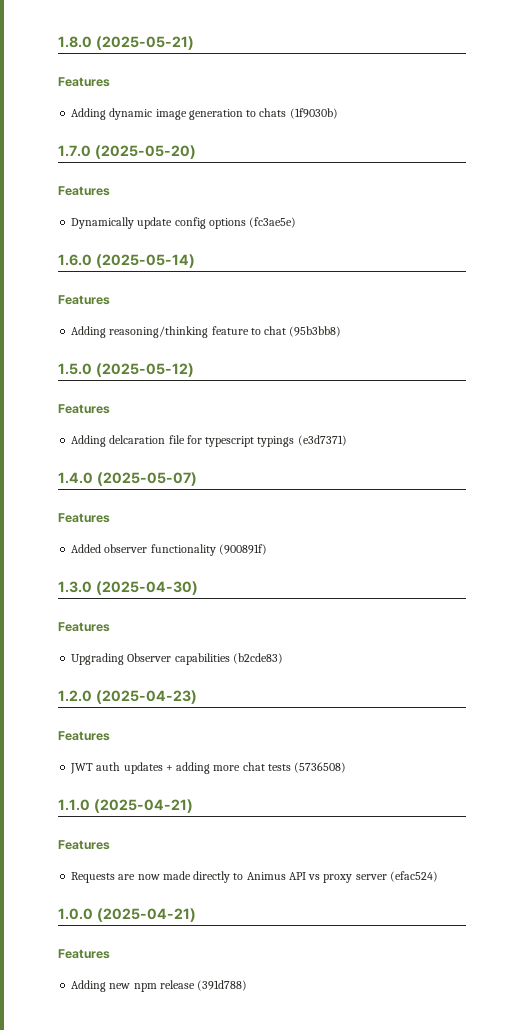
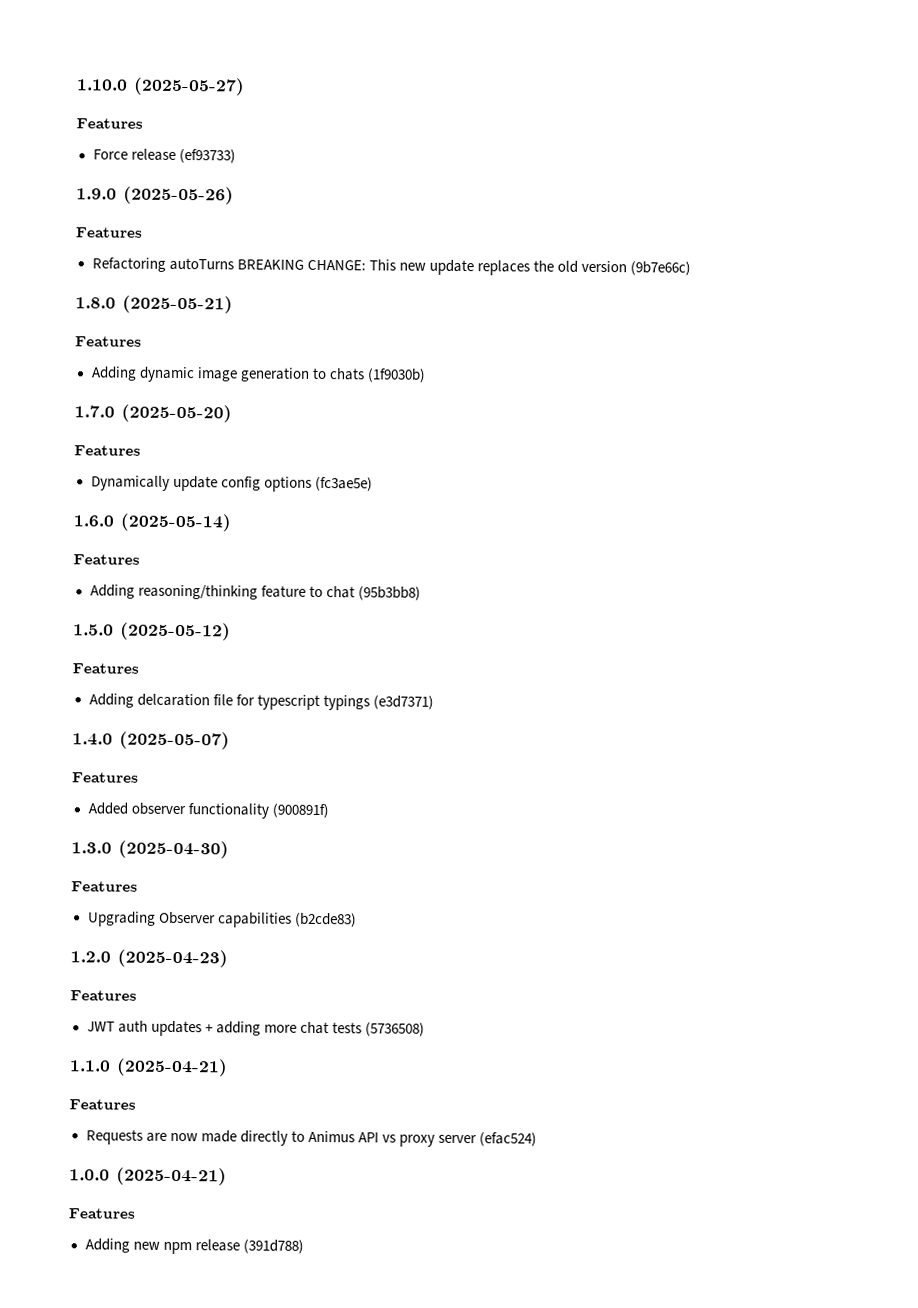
(58, 42) none -> [77,77,245,96] [76,118,143,129] [92,148,236,164] [76,186,234,205] [75,227,143,238] [91,257,692,276] 1.10.0 (2025-05-27) // Features // Force release (ef93733) // 1.9.0 (2025-05-26) // Features // Refactoring autoTurns BREAKING CHANGE: This new update replaces the old version (9b7e66c) //

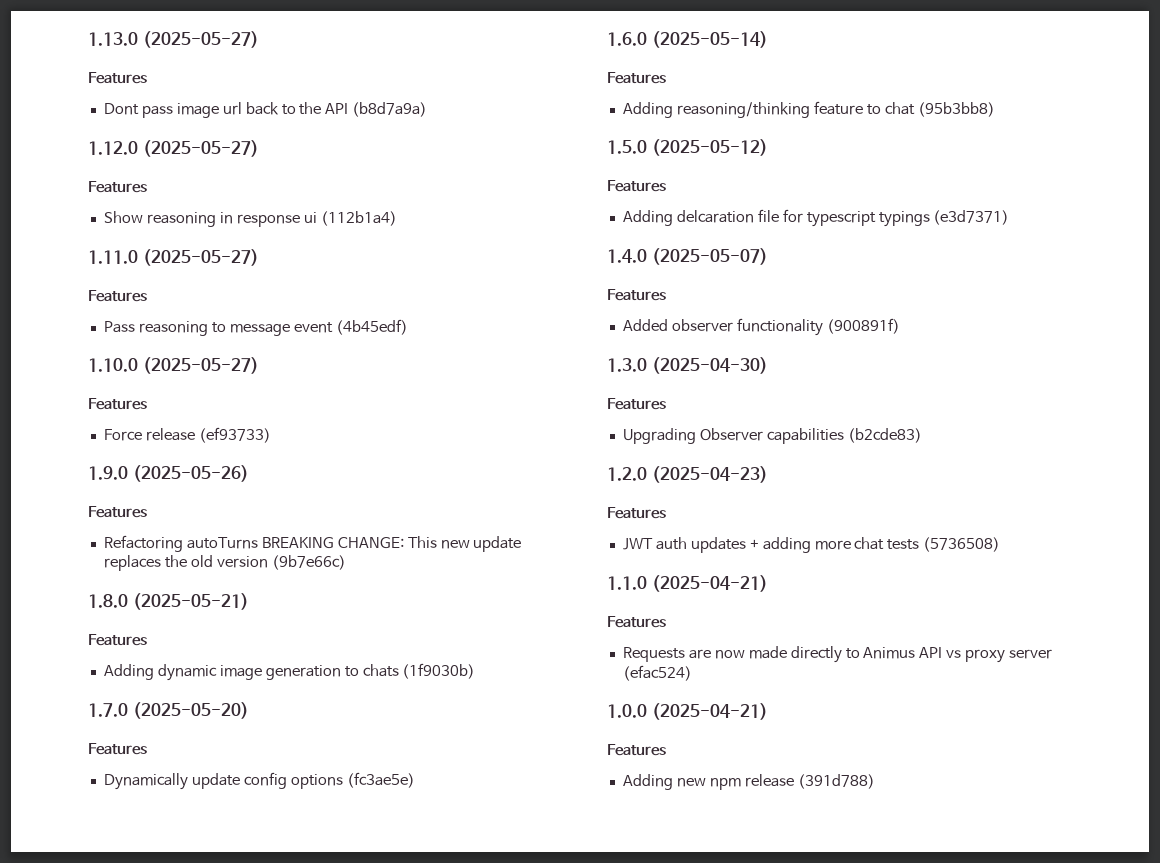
(77, 85) none -> [88,31,259,48] [88,72,147,84] [103,102,428,118] [88,140,259,157] [88,181,147,193] [103,211,397,227] [88,249,259,266] [88,290,147,302] [103,319,408,336] 1.13.0 (2025-05-27) // Features // Dont pass image url back to the API (b8d7a9a) // 1.12.0 (2025-05-27) // Features // Show reasoning in response ui (112b1a4) // 1.11.0 (2025-05-27) // Features // Pass reasoning to message event (4b45edf) //

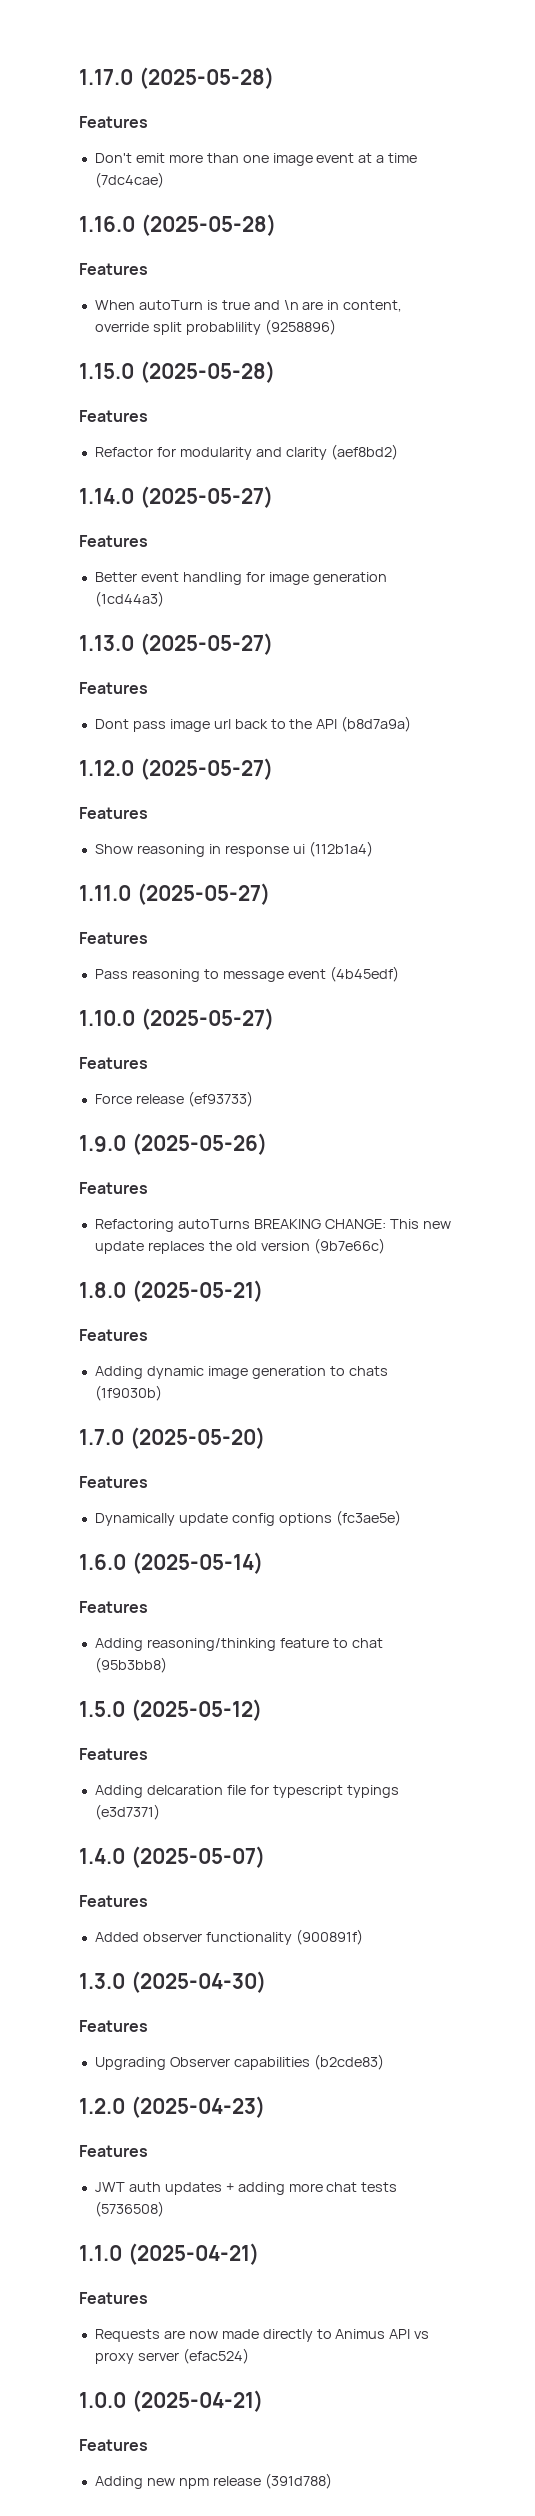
(88, 39) none -> [79,67,274,89] [79,116,148,128] [94,153,418,166] [94,172,164,188] [79,214,276,236] [79,263,148,275] [94,300,403,312] [94,319,336,335] [79,361,275,383] [79,410,148,422] [94,444,398,460] [79,486,273,508] [79,535,148,547] [94,572,387,585] [94,591,164,607] 1.17.0 (2025-05-28) // Features // Don't emit more than one image event at a time (7dc4cae) // 1.16.0 (2025-05-28) // Features // When autoTurn is true and \n are in content, override split probablility (9258896) // 1.15.0 (2025-05-28) // Features // Refactor for modularity and clarity (aef8bd2) // 1.14.0 (2025-05-27) // Features // Better event handling for image generation (1cd44a3) //

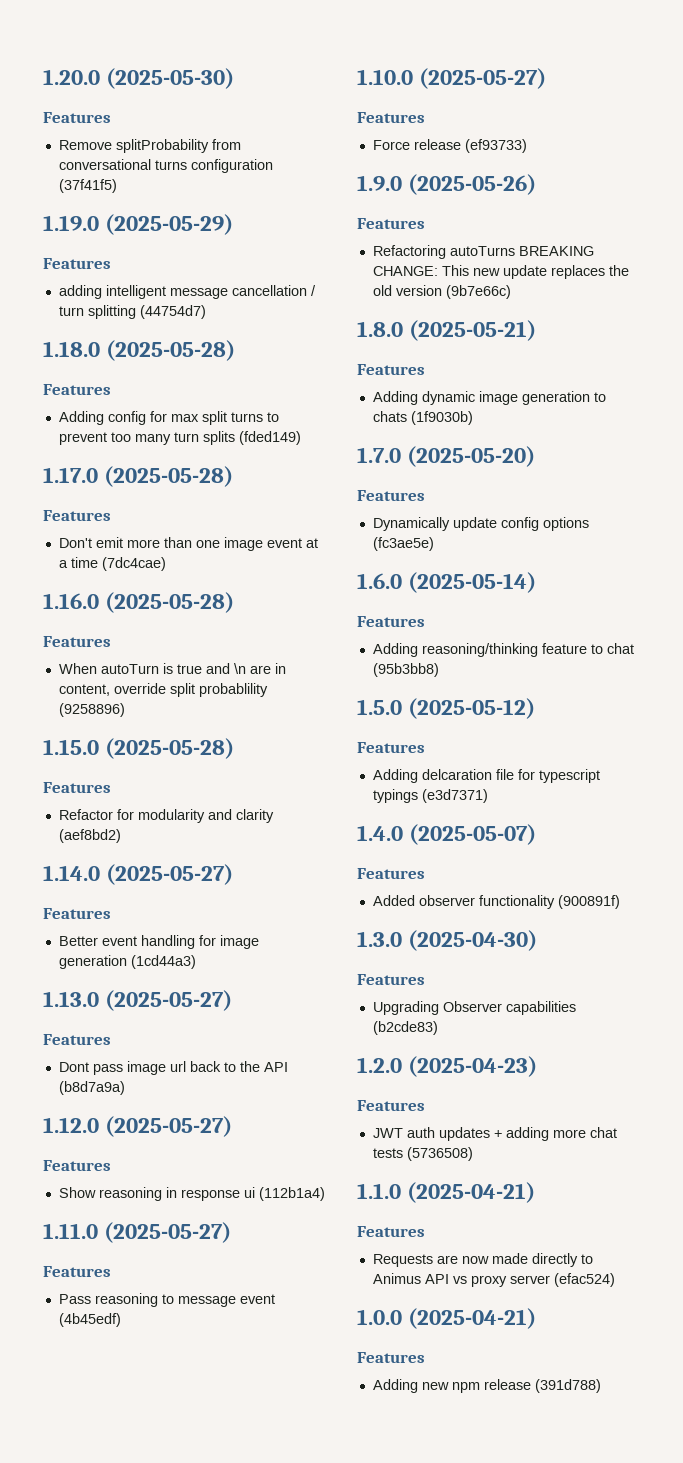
(79, 77) none -> [43,68,235,89] [43,112,111,123] [58,139,241,153] [58,159,273,173] [58,179,117,193] [43,214,234,235] [43,258,111,269] [58,285,316,299] [58,305,206,319] [43,340,236,361] [43,384,111,395] [58,411,279,425] [58,431,301,445] 1.20.0 (2025-05-30) // Features // Remove splitProbability from conversational turns configuration (37f41f5) // 1.19.0 (2025-05-29) // Features // adding intelligent message cancellation / turn splitting (44754d7) // 1.18.0 (2025-05-28) // Features // Adding config for max split turns to prevent too many turn splits (fded149) //

